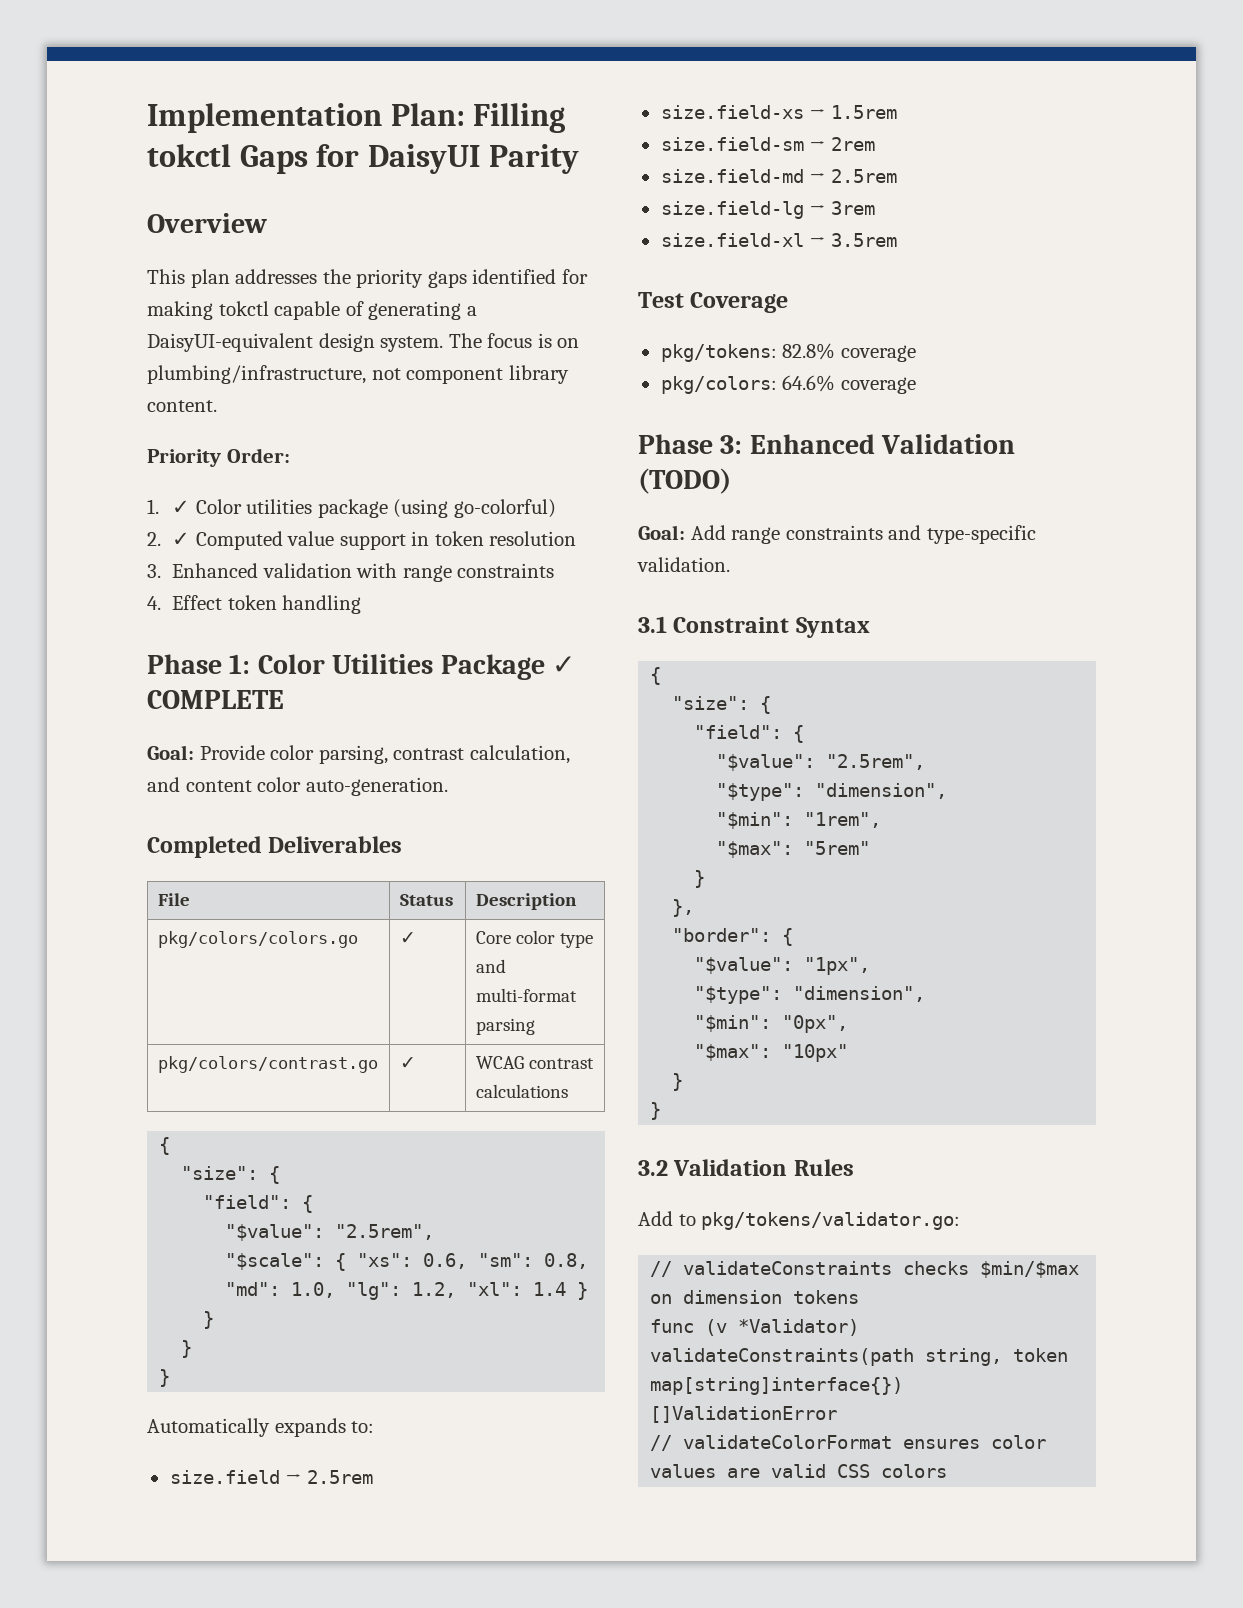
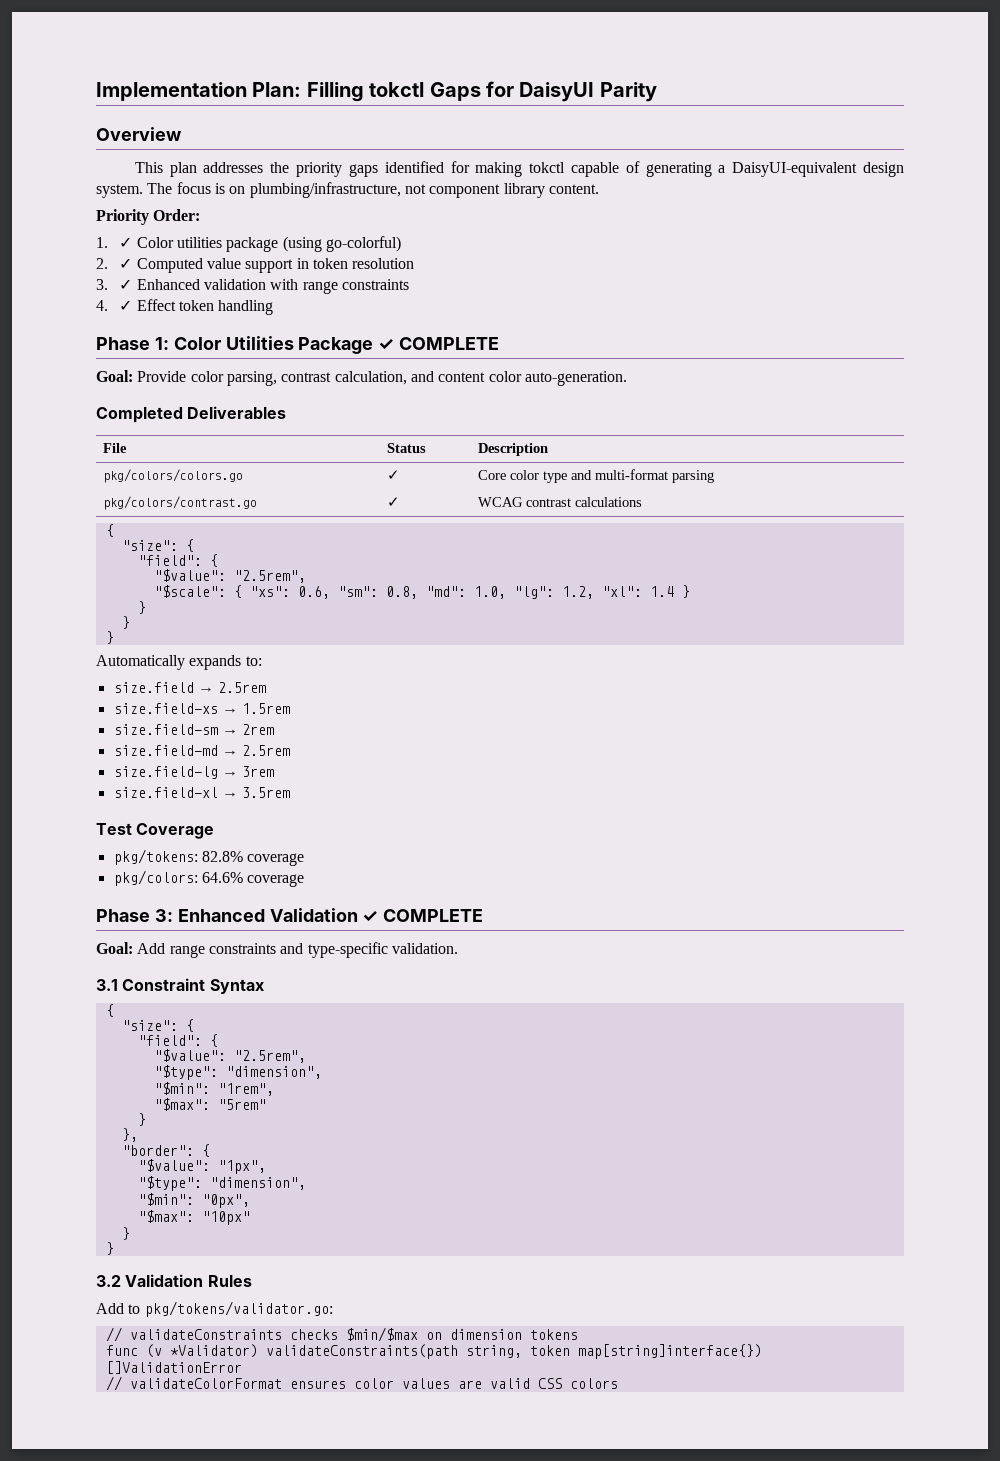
(161, 571) none -> [119,279,133,290] ✓
(161, 603) none -> [119,300,133,311] ✓
[638,468,731,494] (TODO) -> [362,909,484,922] ✓ COMPLETE

